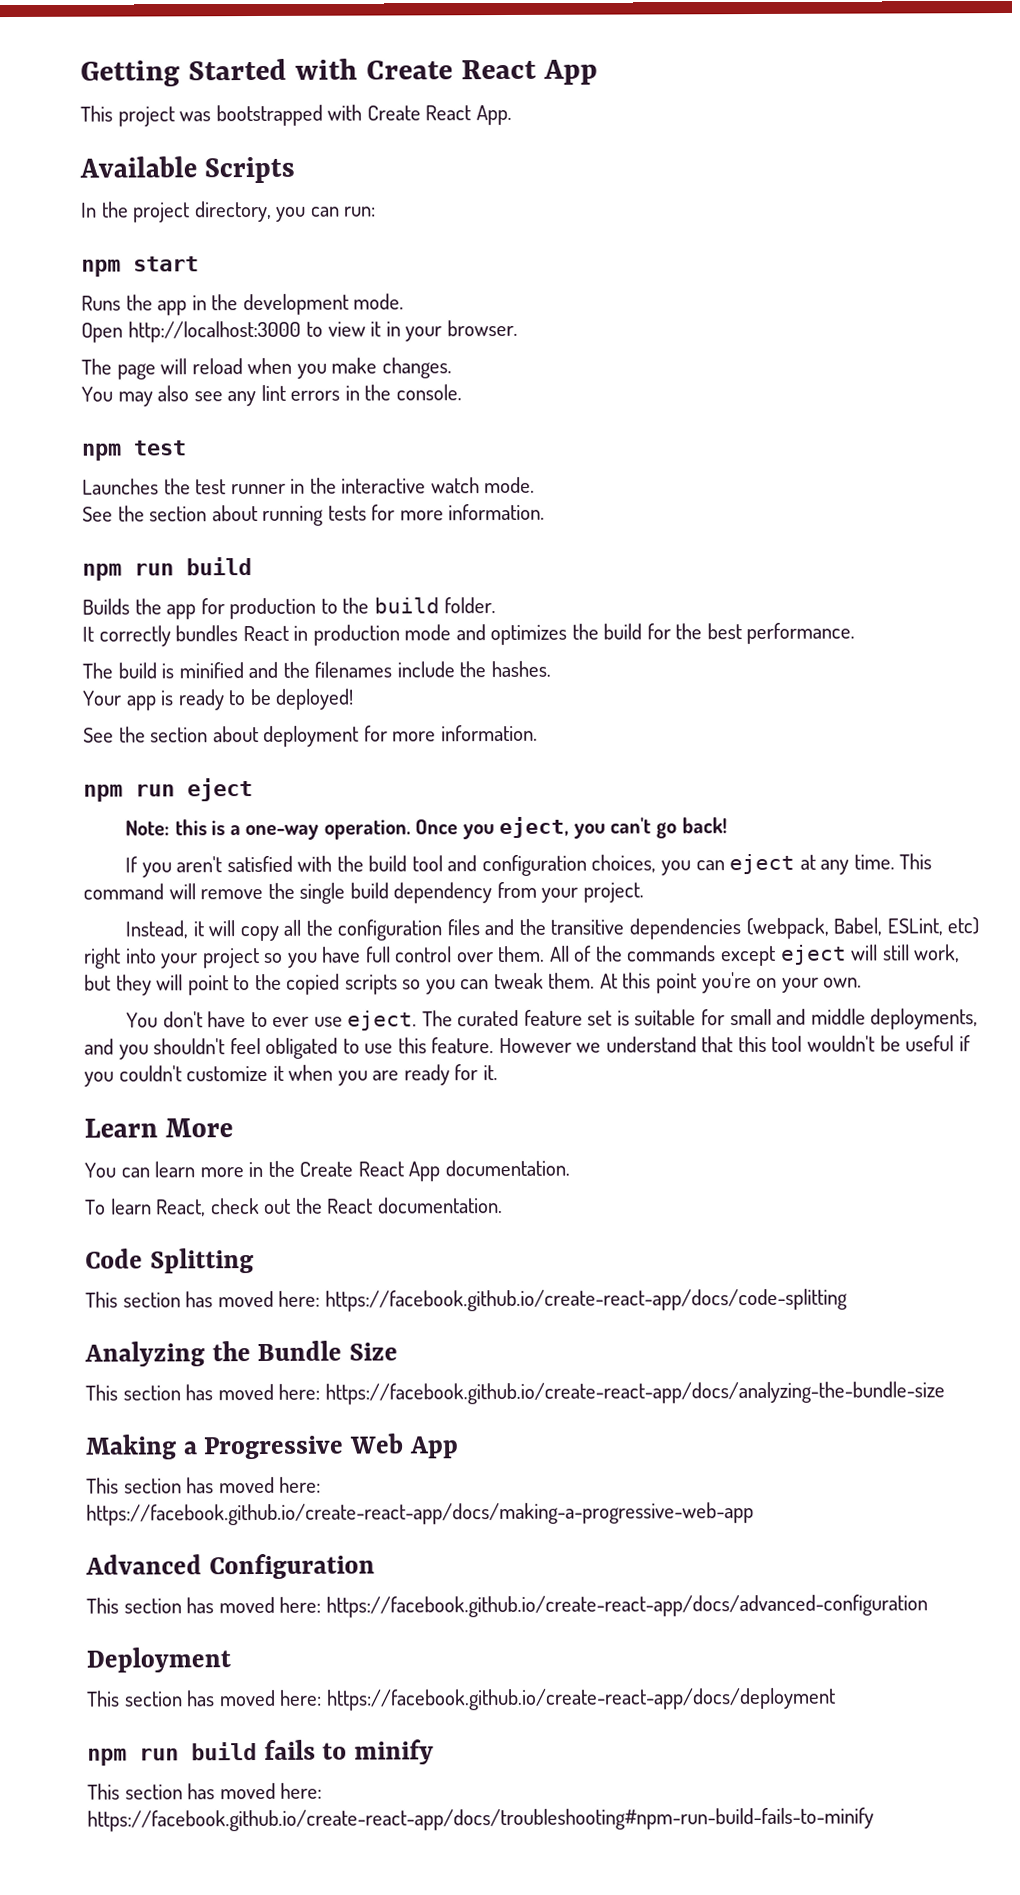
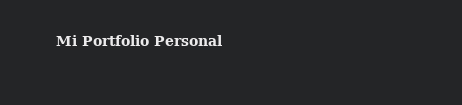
[80,58,598,87] [80,104,512,127] [79,156,296,184] [81,200,377,223] [81,256,199,277] [81,293,405,316] [81,319,518,343] [81,357,452,380] [81,384,462,407] [81,440,187,461] [82,476,536,495] [82,503,546,526] [82,557,252,581] [82,597,497,620] [82,622,856,647] [82,660,551,679] [82,688,355,711] [83,724,538,747] [83,778,253,802] [125,816,728,841] [125,853,933,878] [83,881,644,904] [125,917,980,942] [83,944,961,969] [84,972,863,996] [126,1008,979,1031] [84,1035,971,1060] [84,1064,498,1087] [84,1118,234,1138] [84,1159,570,1182] [85,1197,503,1217] [85,1248,254,1274] [85,1288,848,1312] [84,1340,399,1367] [85,1381,945,1405] [85,1433,459,1460] [86,1476,322,1494] [86,1502,754,1526] [85,1553,375,1580] [86,1594,928,1618] [86,1647,231,1673] [86,1687,836,1711] [87,1739,435,1766] [87,1782,323,1800] [87,1807,874,1832] Getting Started with Create React App // This project was bootstrapped with Create React App. // Available Scripts // In the project directory, you can run: // npm start // Runs the app in the development mode. // Open http://localhost:3000 to view it in your browser. // The page will reload when you make changes. // You may also see any lint errors in the console. // npm test // Launches the test runner in the interactive watch mode. // See the section about running tests for more information. // npm run build // Builds the app for production to the build folder. // It correctly bundles React in production mode and optimizes the build for the best performance. // The build is minified and the filenames include the hashes. // Your app is ready to be deployed! // See the section about deployment for more information. // npm run eject // Note: this is a one-way operation. Once you eject, you can't go back! // If you aren't satisfied with the build tool and configuration choices, you can eject at any time. This command will remove the single build dependency from your project. // Instead, it will copy all the configuration files and the transitive dependencies (webpack, Babel, ESLint, etc) right into your project so you have full control over them. All of the commands except eject will still work, but they will point to the copied scripts so you can tweak them. At this point you're on your own. // You don't have to ever use eject. The curated feature set is suitable for small and middle deployments, and you shouldn't feel obligated to use this feature. However we understand that this tool wouldn't be useful if you couldn't customize it when you are ready for it. // Learn More // You can learn more in the Create React App documentation. // To learn React, check out the React documentation. // Code Splitting // This section has moved here: https://facebook.github.io/create-react-app/docs/code-splitting // Analyzing the Bundle Size // This section has moved here: https://facebook.github.io/create-react-app/docs/analyzing-the-bundle-size // Making a Progressive Web App // This section has moved here: https://facebook.github.io/create-react-app/docs/making-a-progressive-web-app // Advanced Configuration // This section has moved here: https://facebook.github.io/create-react-app/docs/advanced-configuration // Deployment // This section has moved here: https://facebook.github.io/create-react-app/docs/deployment // npm run build fails to minify // This section has moved here: https://facebook.github.io/create-react-app/docs/troubleshooting#npm-run-build-fails-to-minify -> [56,35,222,46] Mi Portfolio Personal

